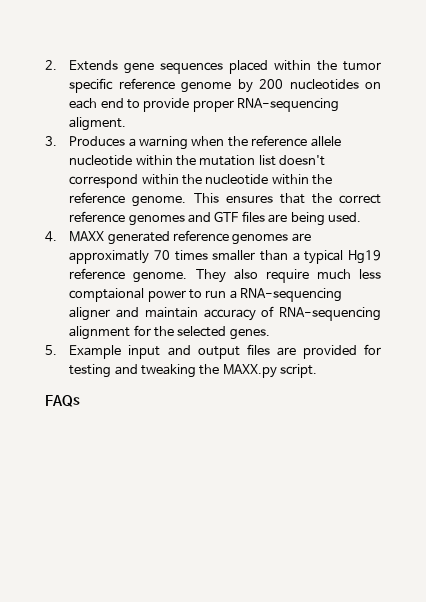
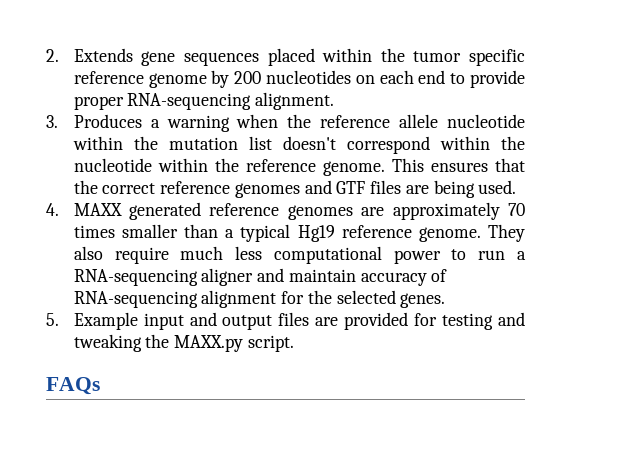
[69,117,127,131] aligment. -> [255,92,335,110] alignment.
[69,250,150,264] approximatly -> [392,202,500,220] approximately
[69,288,145,302] comptaional -> [273,246,382,264] computational

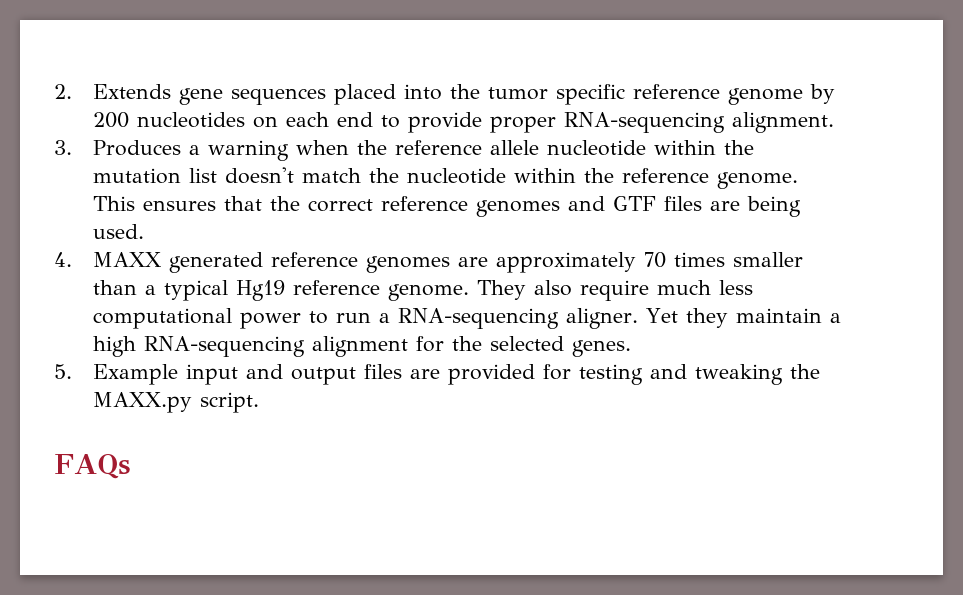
[322,48,373,62] within -> [403,84,442,100] into
[346,136,490,154] correspond within -> [301,168,361,183] match
[201,268,448,286] aligner and maintain accuracy of -> [565,308,841,329] [92,336,136,357] aligner. Yet they maintain a high

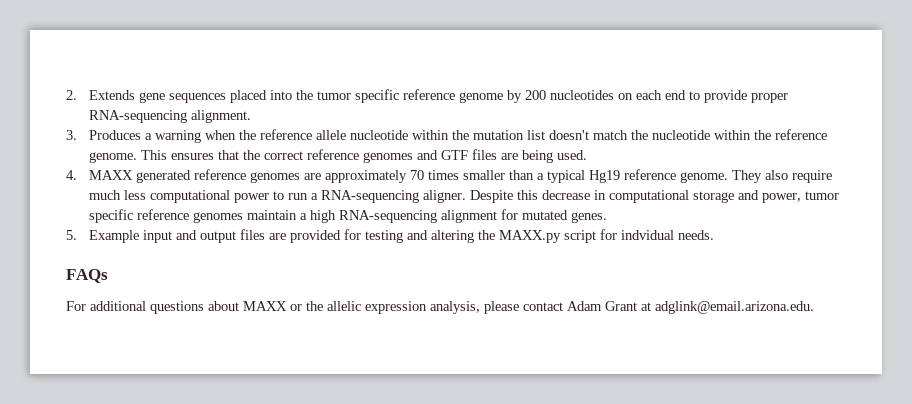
[645,308,728,328] Yet they -> [470,190,840,203] [89,209,244,223] Despite this decrease in computational storage and power, tumor specific reference genomes
[451,336,564,351] the selected -> [522,210,569,220] mutated
[694,364,783,385] tweaking -> [431,230,475,243] altering
[199,392,259,413] [54,454,130,479] script. // FAQs -> [564,229,715,243] [66,269,108,283] [66,301,814,314] script for indvidual needs. // FAQs // For additional questions about MAXX or the allelic expression analysis, please contact Adam Grant at adglink@email.arizona.edu.

